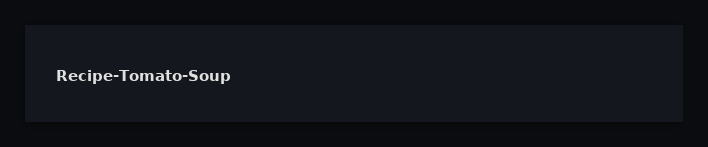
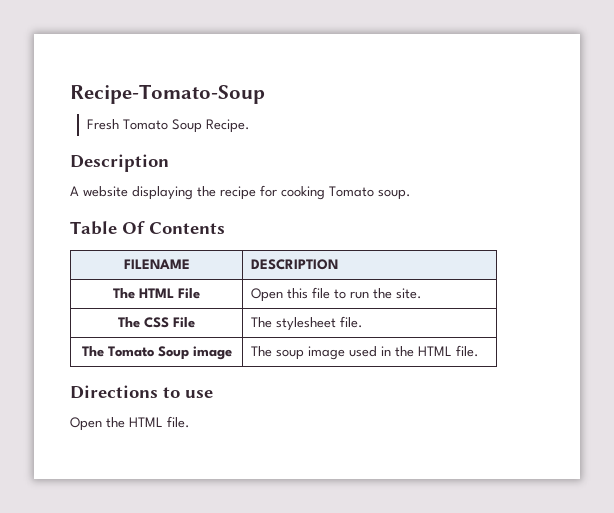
(231, 77) none -> [86,119,250,133] [70,154,169,172] [70,185,411,200] [70,221,225,235] [123,259,190,269] [250,259,338,270] [113,288,200,299] [250,287,422,302] [118,317,195,328] [250,316,363,331] [81,346,232,360] [250,345,479,360] [70,385,213,399] [70,416,190,431] // Fresh Tomato Soup Recipe. // Description // A website displaying the recipe for cooking Tomato soup. // Table Of Contents // FILENAME | DESCRIPTION // The HTML File | Open this file to run the site. // The CSS File | The stylesheet file. // The Tomato Soup image | The soup image used in the HTML file. // Directions to use // Open the HTML file.

